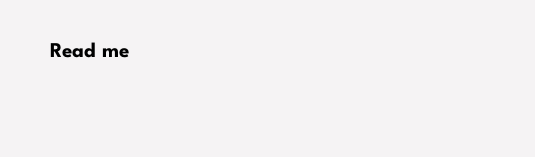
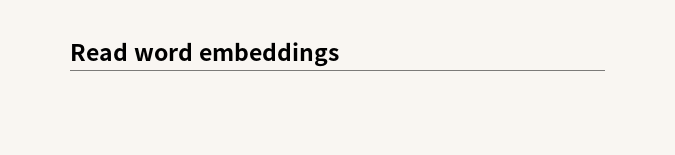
[102,48,129,58] me -> [134,42,340,67] word embeddings

